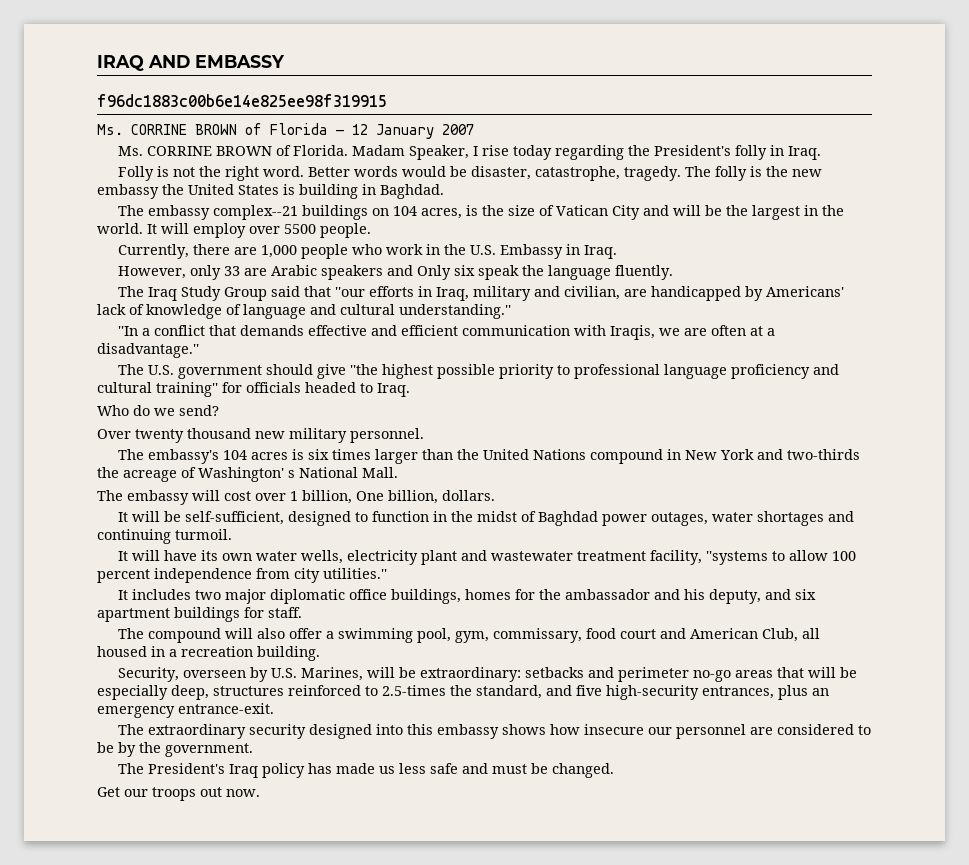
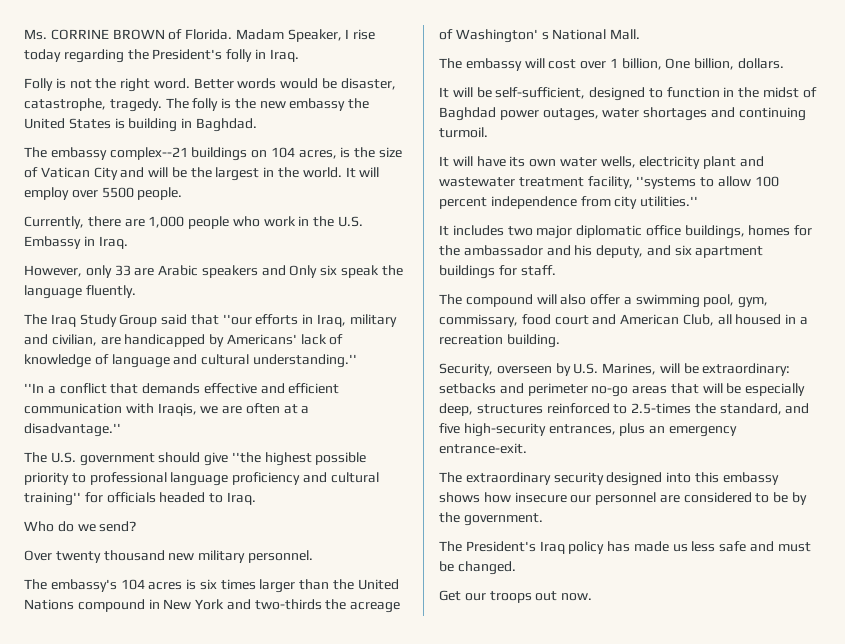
[97,55,285,71] [97,94,387,107] [97,123,474,139] IRAQ AND EMBASSY // f96dc1883c00b6e14e825ee98f319915 // Ms. CORRINE BROWN of Florida — 12 January 2007 // -> (24, 34) none

